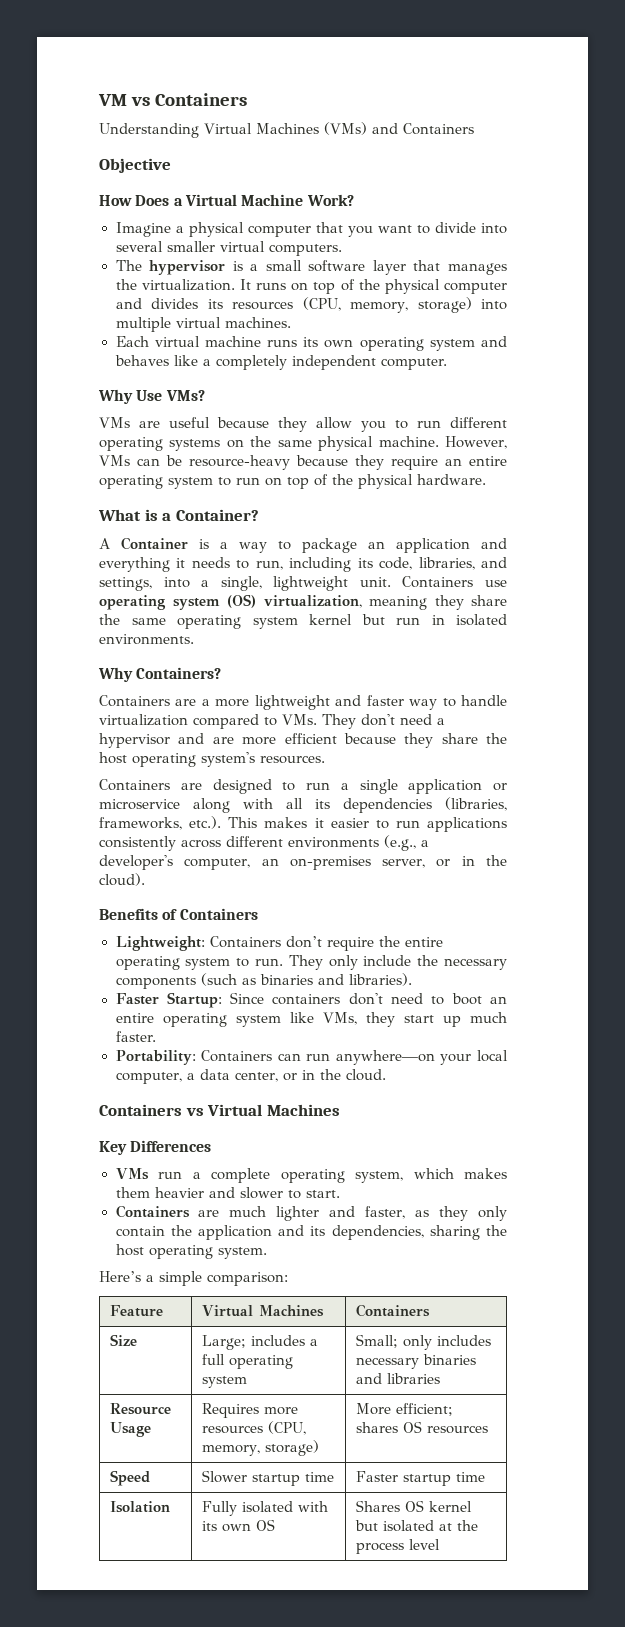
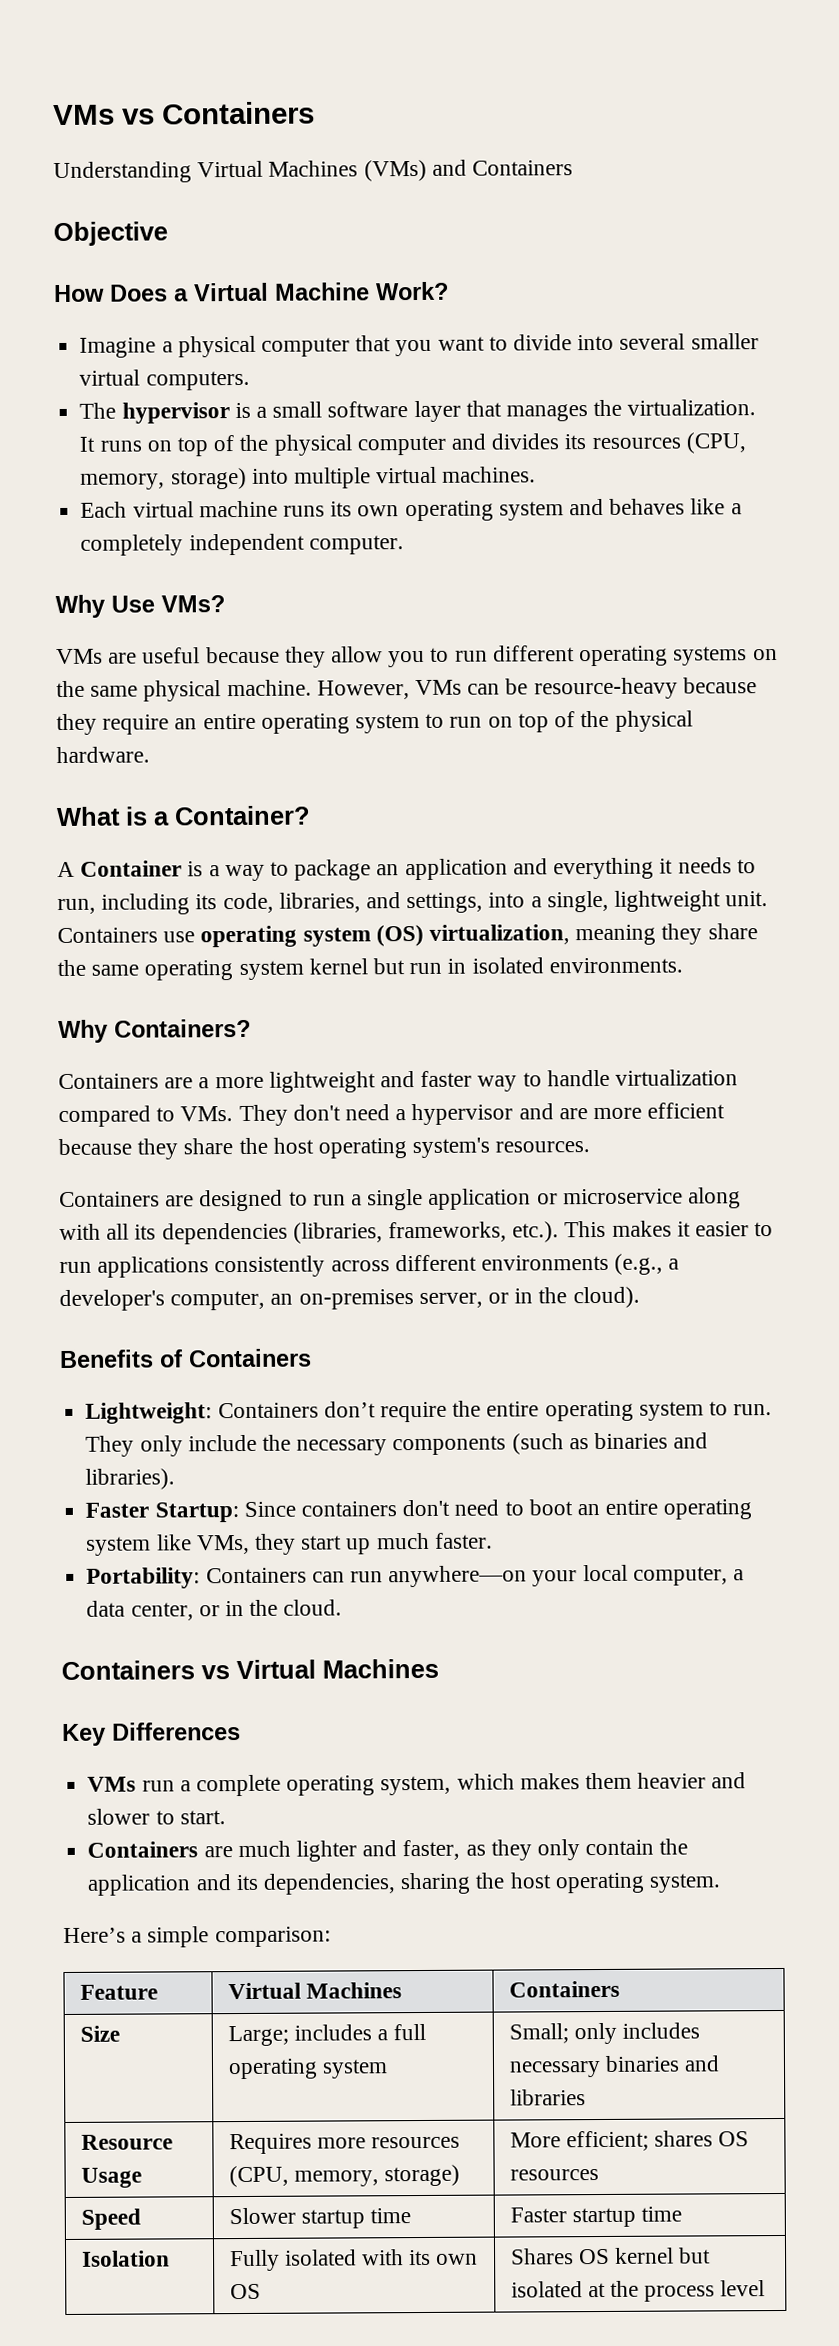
[98,94,127,106] VM -> [53,104,115,126] VMs

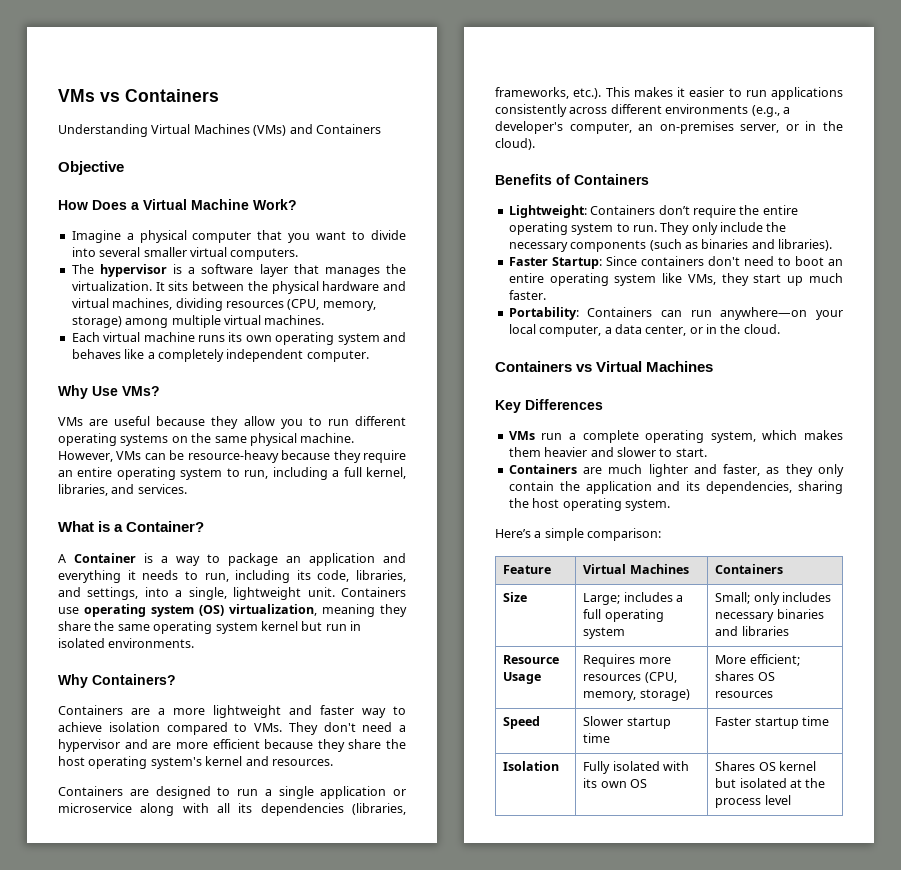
[272,401,323,418] small -> (196, 270) none
[99,432,746,457] [80,467,289,490] runs on top of the physical computer and divides its resources (CPU, memory, storage) into -> [168,281,406,294] [71,298,376,311] [71,316,169,328] sits between the physical hardware and virtual machines, dividing resources (CPU, memory, storage) among
[449,710,693,733] [56,746,150,764] run on top of the physical hardware. -> [244,467,407,480] [58,484,187,496] run, including a full kernel, libraries, and services.
[546,1069,739,1087] handle virtualization -> [58,722,160,732] achieve isolation
(491, 1148) none -> [205,756,269,766] kernel and

